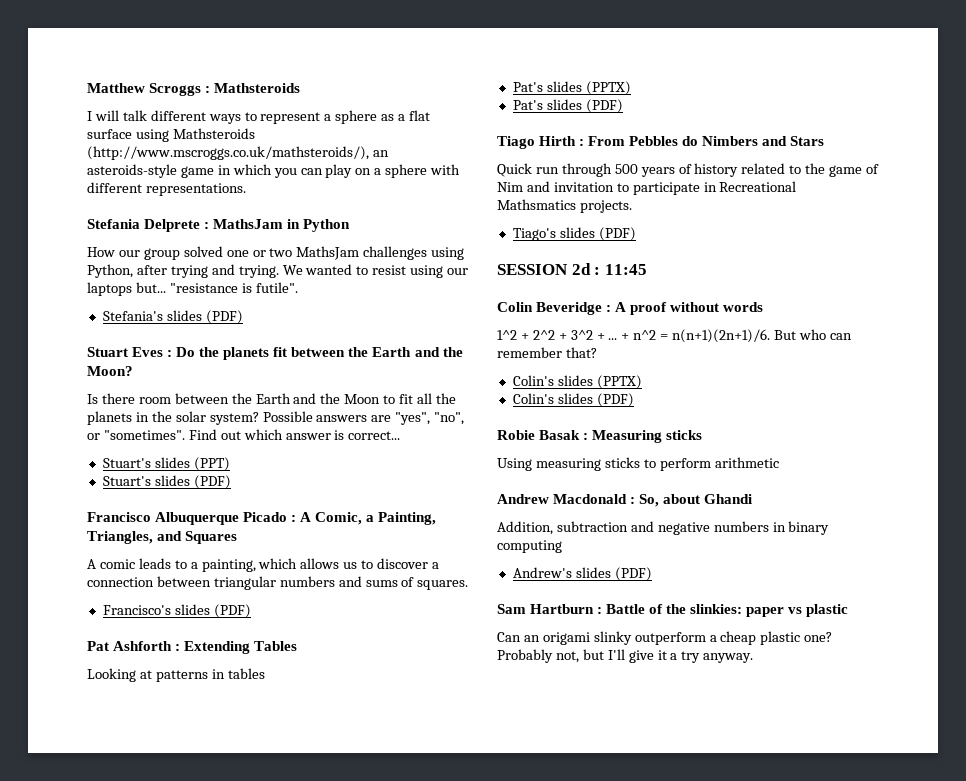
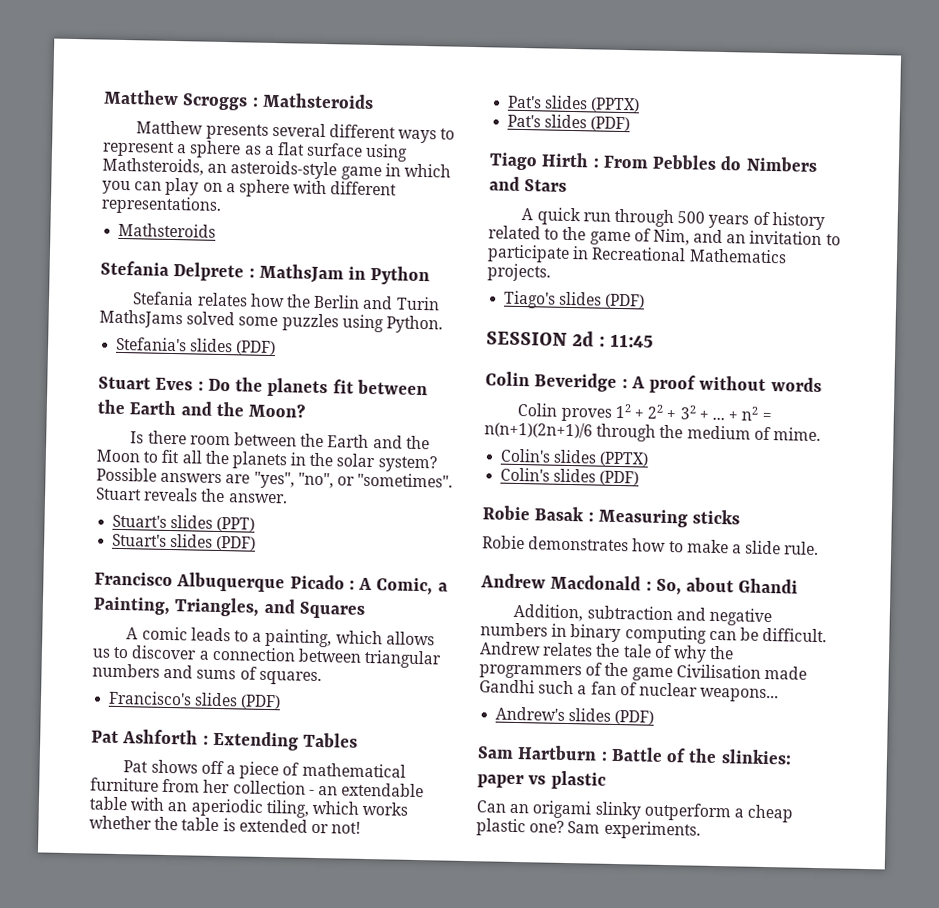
[87,110,147,121] I will talk -> [136,120,326,140] Matthew presents several
[172,128,255,139] [87,146,369,160] Mathsteroids (http://www.mscroggs.co.uk/mathsteroids/), -> [102,157,204,176] Mathsteroids,
(246, 189) none -> [118,222,217,238] // Mathsteroids
[87,246,465,260] [87,264,469,278] [87,282,298,296] How our group solved one or two MathsJam challenges using Python, after trying and trying. We wanted to resist using our laptops but... "resistance is futile". -> [132,291,440,311] [99,309,443,334] Stefania relates how the Berlin and Turin MathsJams solved some puzzles using Python.
[188,429,401,440] Find out which answer is correct... -> [96,487,288,504] Stuart reveals the answer.
[87,668,265,682] Looking at patterns in tables -> [123,759,406,780] [90,777,425,798] [89,796,409,818] [89,815,362,834] Pat shows off a piece of mathematical furniture from her collection - an extendable table with an aperiodic tiling, which works whether the table is extended or not!
[497,163,532,177] Quick -> [521,207,581,226] A quick
[497,181,550,192] Nim and -> [652,228,747,246] Nim, and an
[497,199,576,210] Mathsmatics -> [688,248,787,264] Mathematics
[497,329,852,343] [497,347,597,358] 1^2 + 2^2 + 3^2 + ... + n^2 = n(n+1)(2n+1)/6. But who can remember that? -> [517,402,772,422] [484,421,821,442] Colin proves 12 + 22 + 32 + ... + n2 = n(n+1)(2n+1)/6 through the medium of mime.
[497,457,779,471] Using measuring sticks to perform arithmetic -> [482,535,820,556] Robie demonstrates how to make a slide rule.
(562, 546) none -> [708,627,828,643] [479,641,735,663] [479,662,807,682] [479,679,780,703] can be difficult. Andrew relates the tale of why the programmers of the game Civilisation made Gandhi such a fan of nuclear weapons...
[497,649,754,663] Probably not, but I'll give it a try anyway. -> [567,820,701,840] Sam experiments.

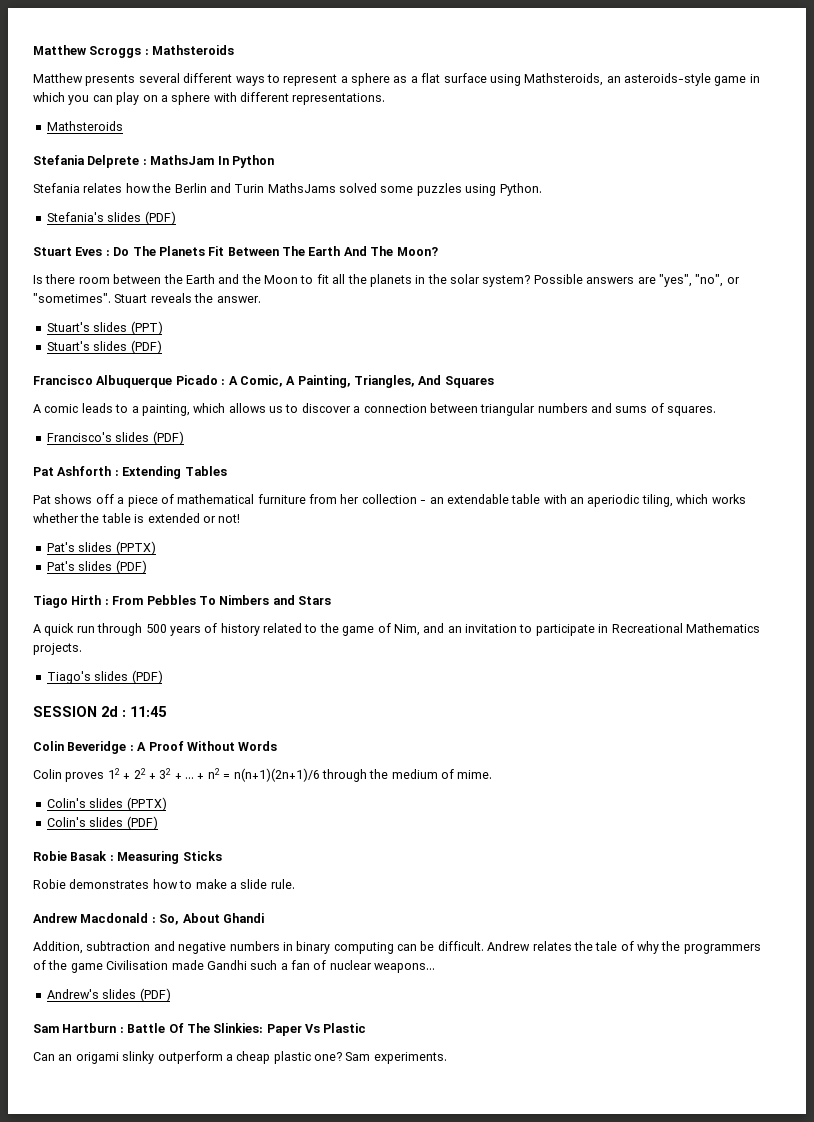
[348,266,367,280] in -> [217,156,229,165] In
[235,377,428,398] [97,399,244,417] the planets fit between the Earth and the -> [132,246,394,256] The Planets Fit Between The Earth And The
[437,582,448,592] a -> [286,376,296,385] A
[263,598,296,614] and -> [418,375,442,385] And
[720,155,743,171] do -> [198,596,216,605] To
[649,374,822,394] proof without words -> [148,741,278,751] Proof Without Words
[692,509,741,525] sticks -> [182,851,222,861] Sticks
[686,577,735,593] about -> [182,913,220,923] About
[666,748,792,765] [477,770,606,790] of the slinkies: paper vs plastic -> [168,1023,367,1036] Of The Slinkies: Paper Vs Plastic

